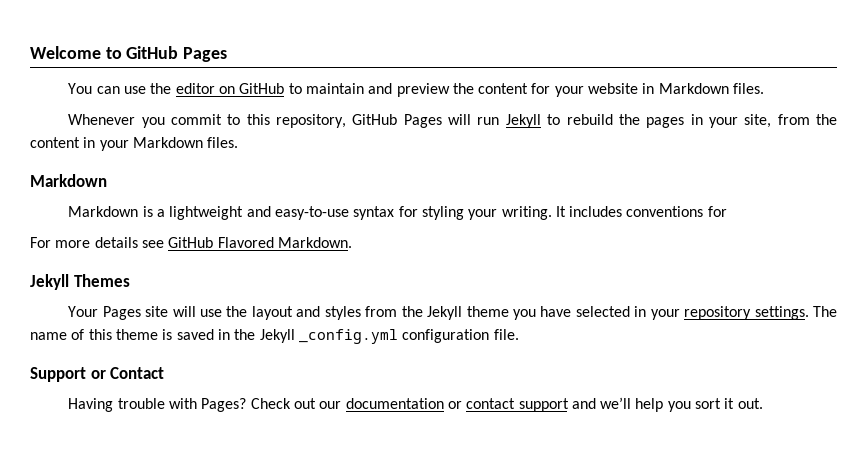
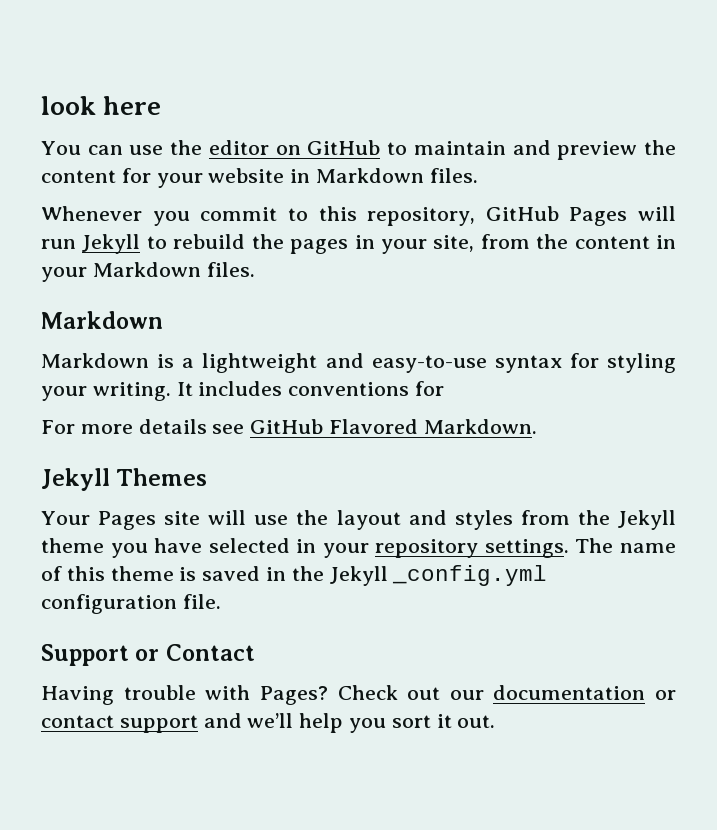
[30,46,228,62] Welcome to GitHub Pages -> [41,96,162,115] look here

